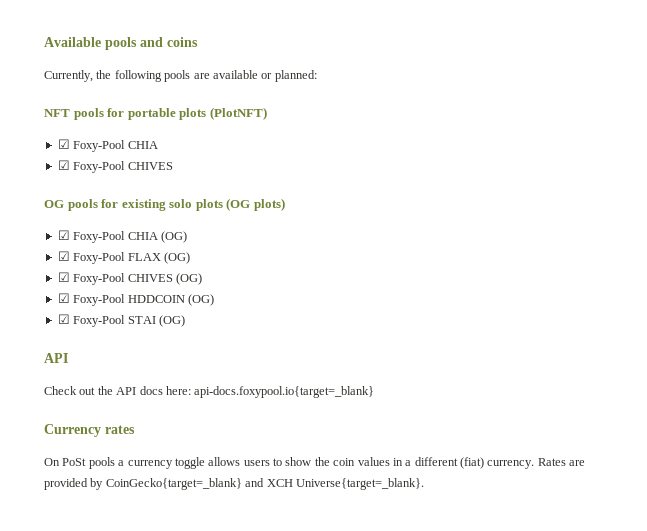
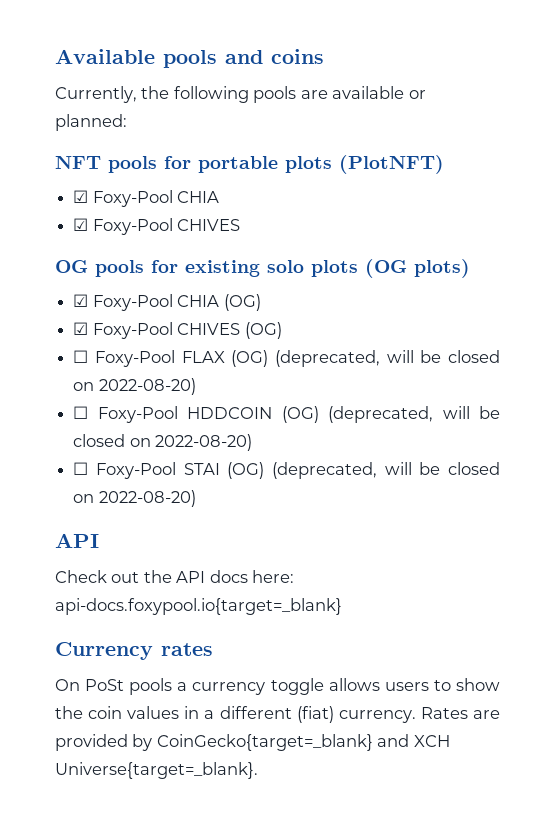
[57,251,190,264] // ☑ Foxy-Pool FLAX (OG) -> (261, 302) none
[57,293,214,306] [57,314,185,327] ☑ Foxy-Pool HDDCOIN (OG) // ☑ Foxy-Pool STAI (OG) -> [73,350,500,367] [73,378,196,395] [73,406,501,423] [73,434,253,451] [73,462,500,479] [73,490,196,507] ☐ Foxy-Pool FLAX (OG) (deprecated, will be closed on 2022-08-20) // ☐ Foxy-Pool HDDCOIN (OG) (deprecated, will be closed on 2022-08-20) // ☐ Foxy-Pool STAI (OG) (deprecated, will be closed on 2022-08-20)

